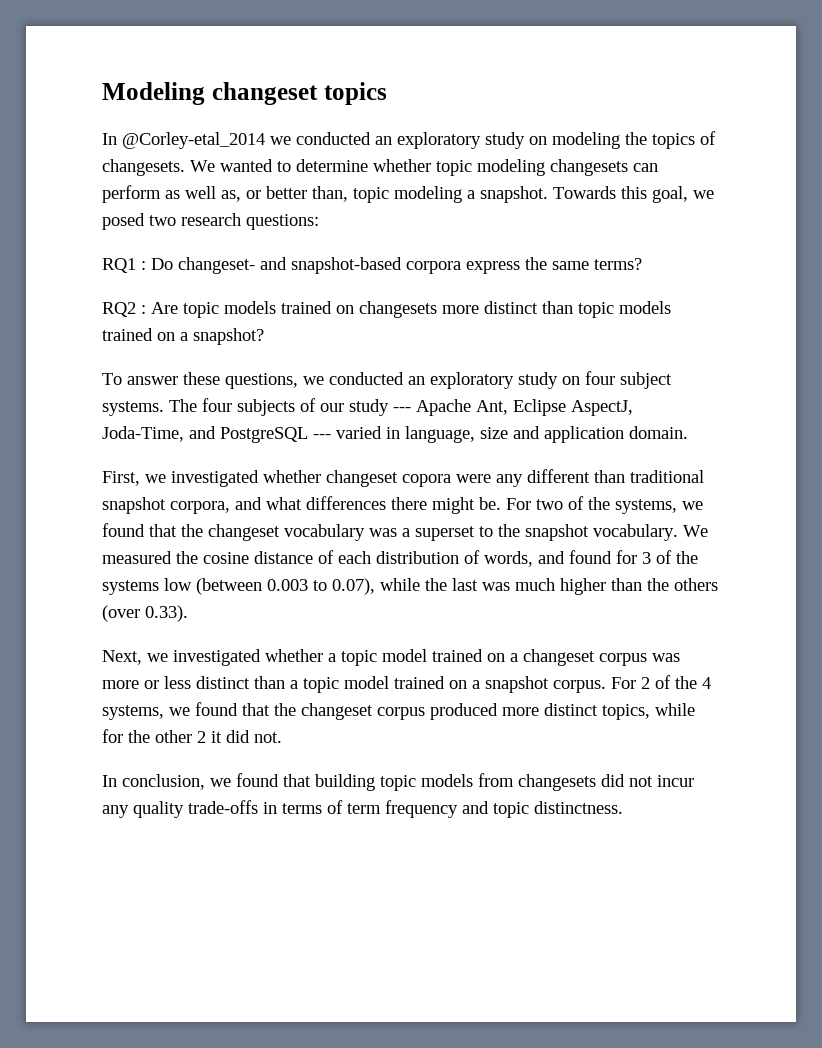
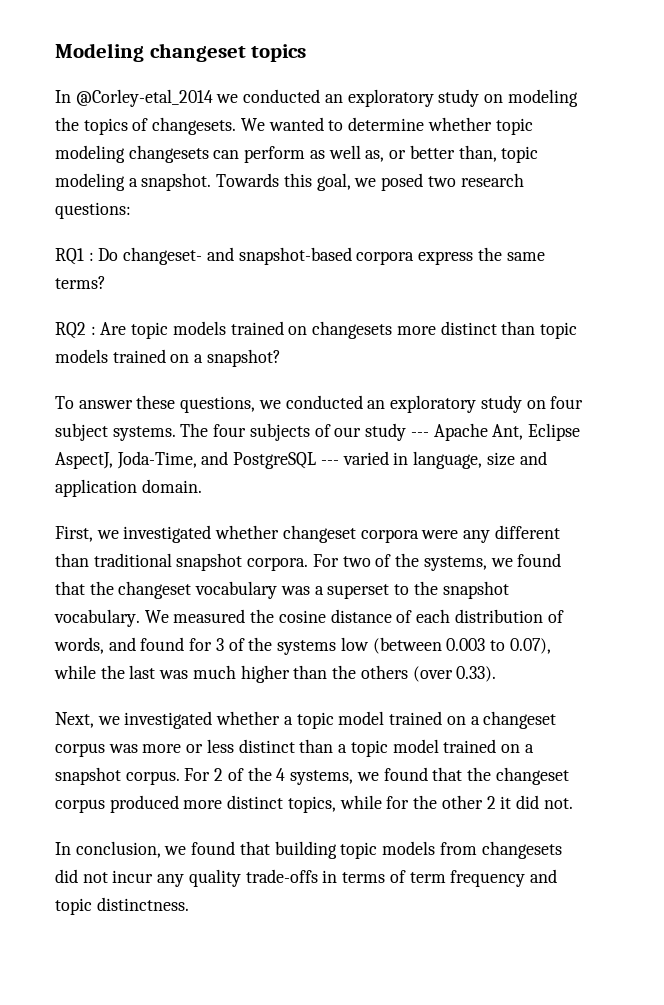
[402,474,451,487] copora -> [360,529,419,543] corpora
[170,496,501,514] corpora, and what differences there might be. -> [247,557,309,571] corpora.

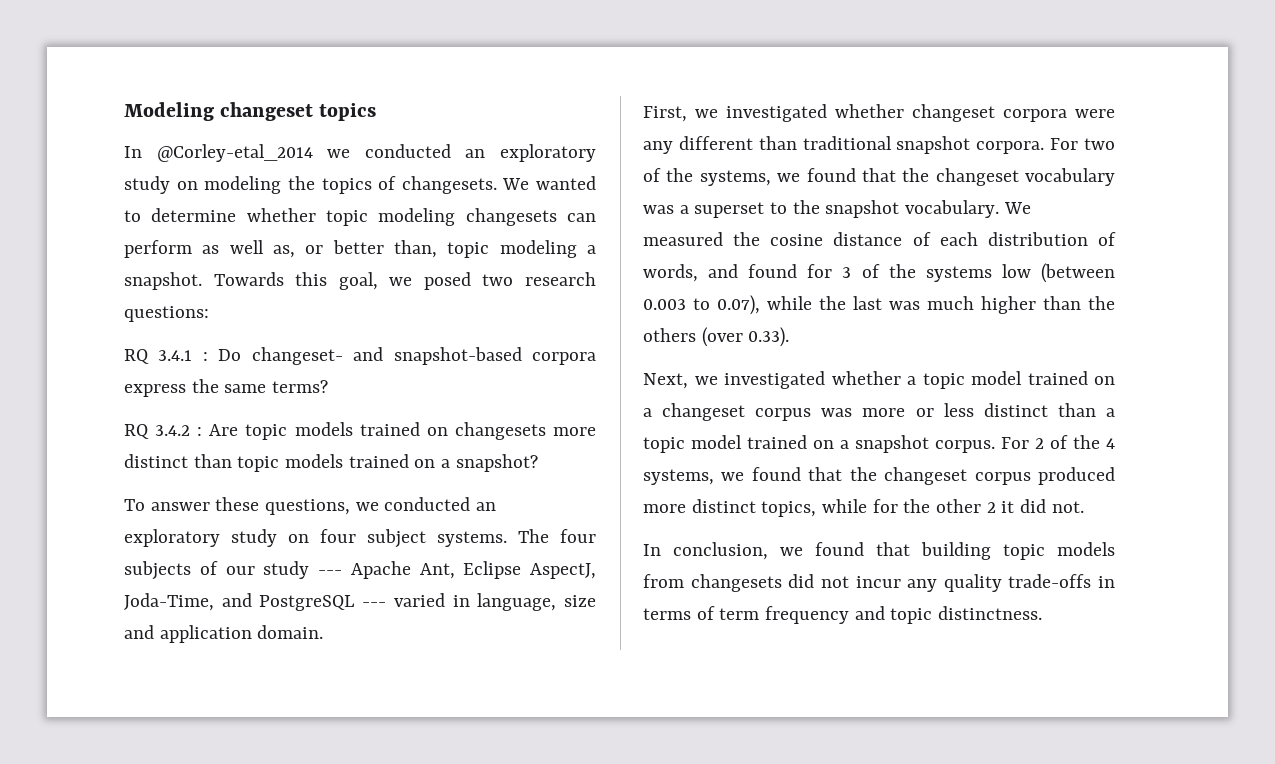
[55,248,84,265] RQ1 -> [124,349,193,364] RQ 3.4.1
[55,322,86,339] RQ2 -> [124,424,191,439] RQ 3.4.2

